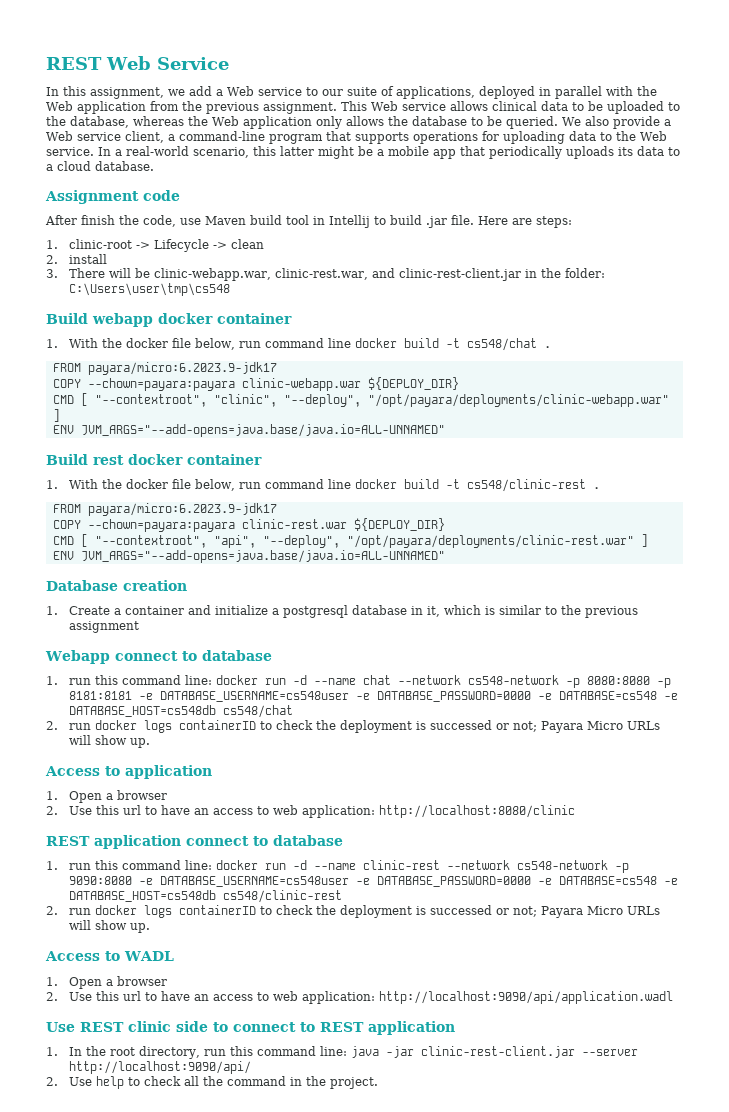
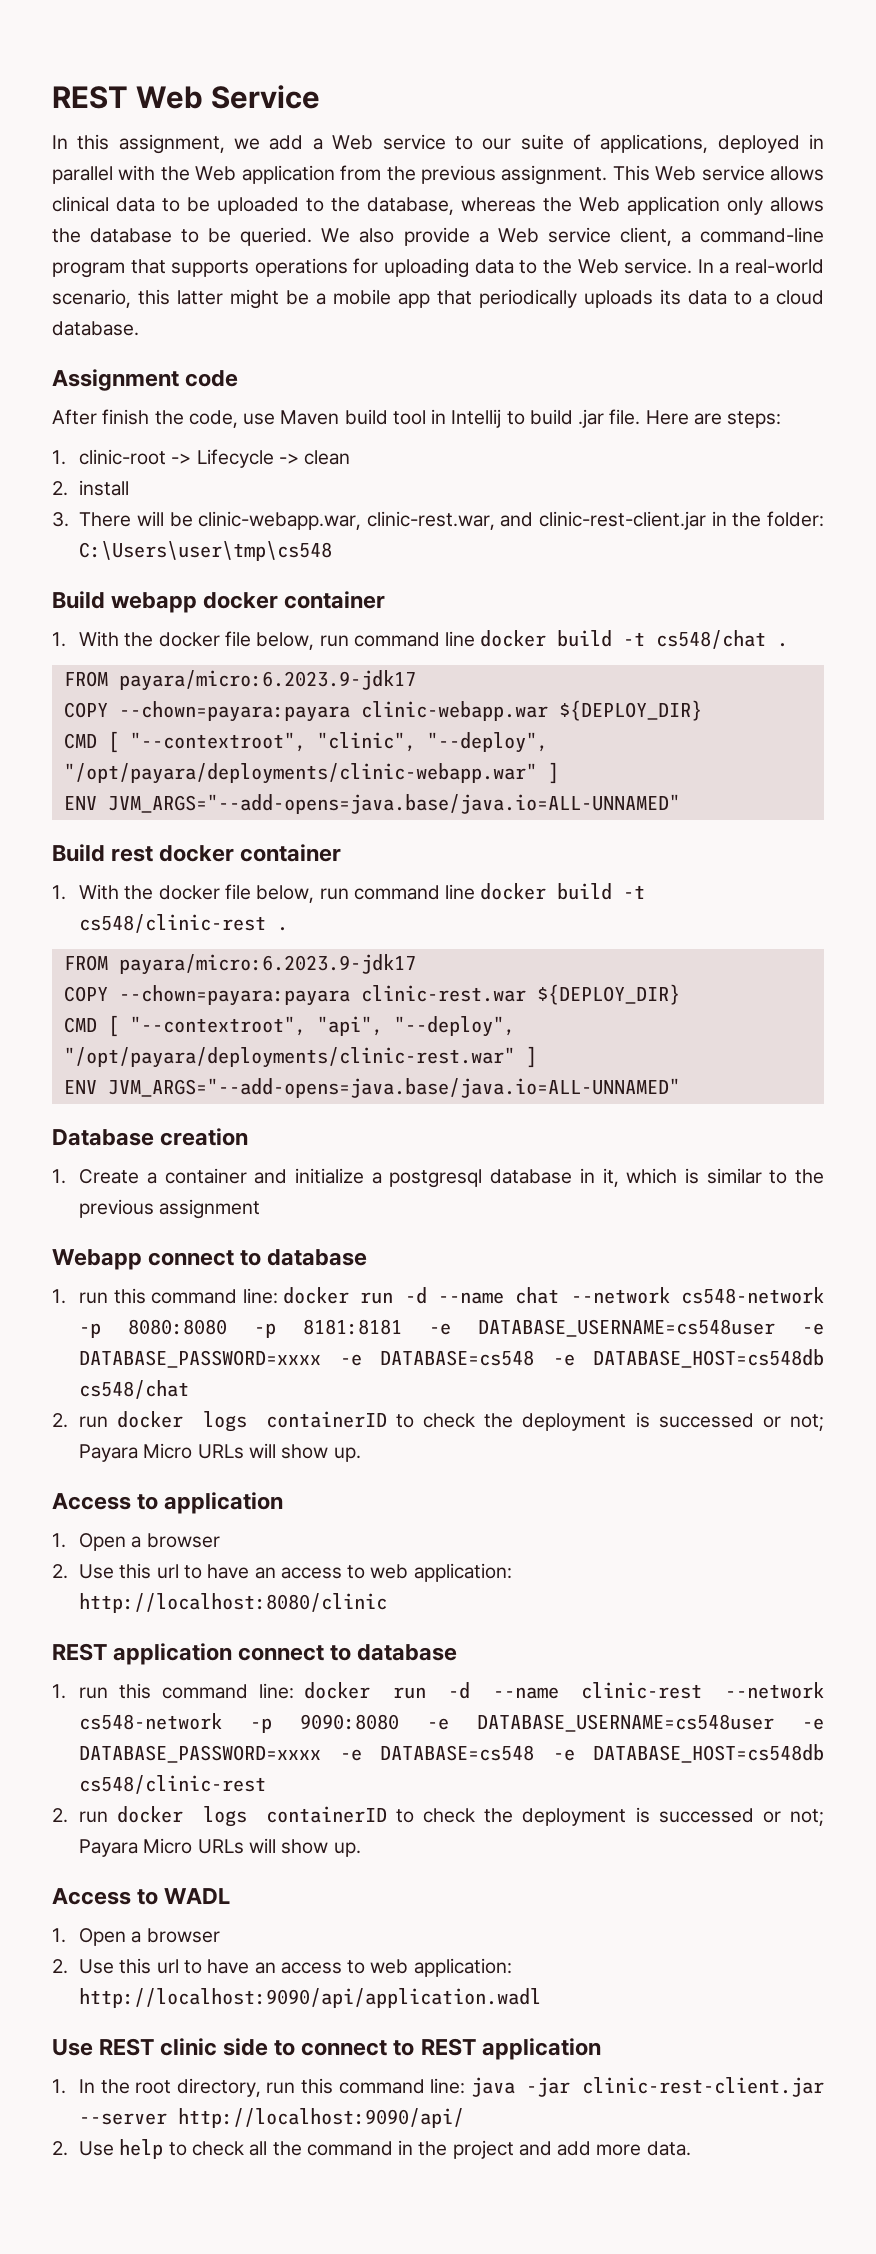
[376,691,531,702] DATABASE_PASSWORD=0000 -> [79,1350,322,1368] DATABASE_PASSWORD=xxxx
[376,876,531,887] DATABASE_PASSWORD=0000 -> [79,1745,322,1763] DATABASE_PASSWORD=xxxx
[329,1077,378,1089] project. -> [452,2140,691,2159] project and add more data.

